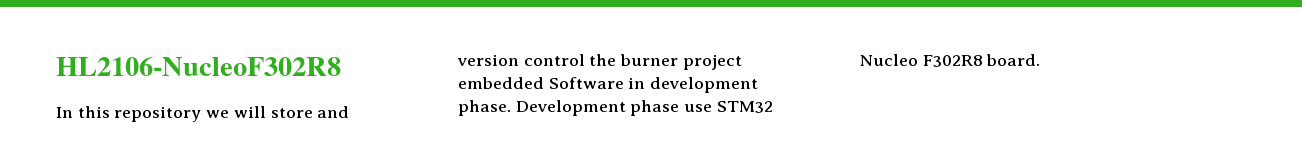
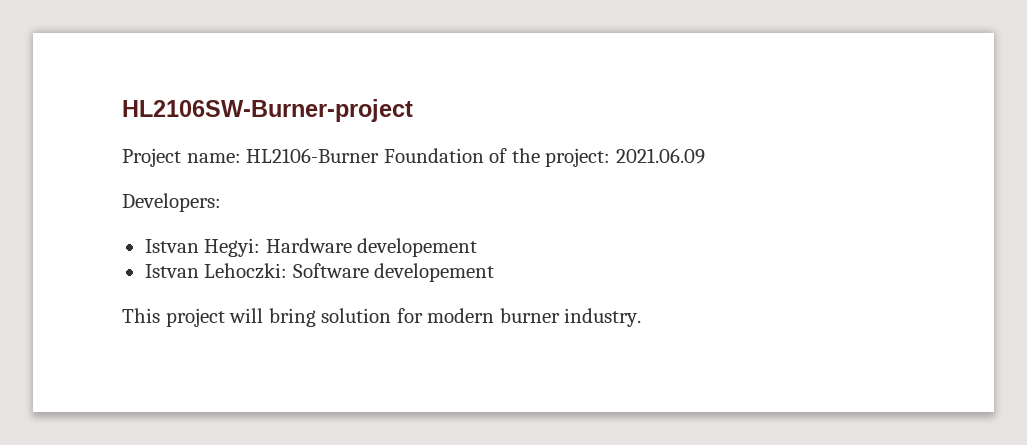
[56,57,341,76] [56,106,350,122] [457,54,742,70] [458,77,759,93] [458,100,773,116] [860,54,1041,67] HL2106-NucleoF302R8 // In this repository we will store and version control the burner project embedded Software in development phase. Development phase use STM32 Nucleo F302R8 board. -> [122,99,413,122] [122,148,705,167] [122,193,221,212] [144,238,478,257] [144,263,495,282] [122,308,642,327] HL2106SW-Burner-project // Project name: HL2106-Burner Foundation of the project: 2021.06.09 // Developers: // Istvan Hegyi: Hardware developement // Istvan Lehoczki: Software developement // This project will bring solution for modern burner industry.

